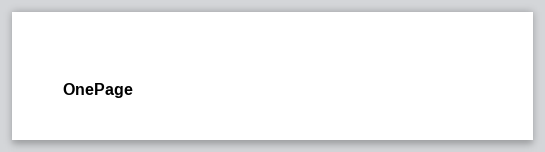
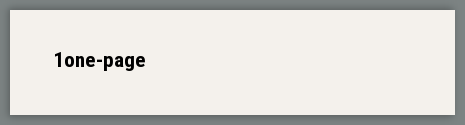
[63,83,133,98] OnePage -> [53,52,146,71] 1one-page

